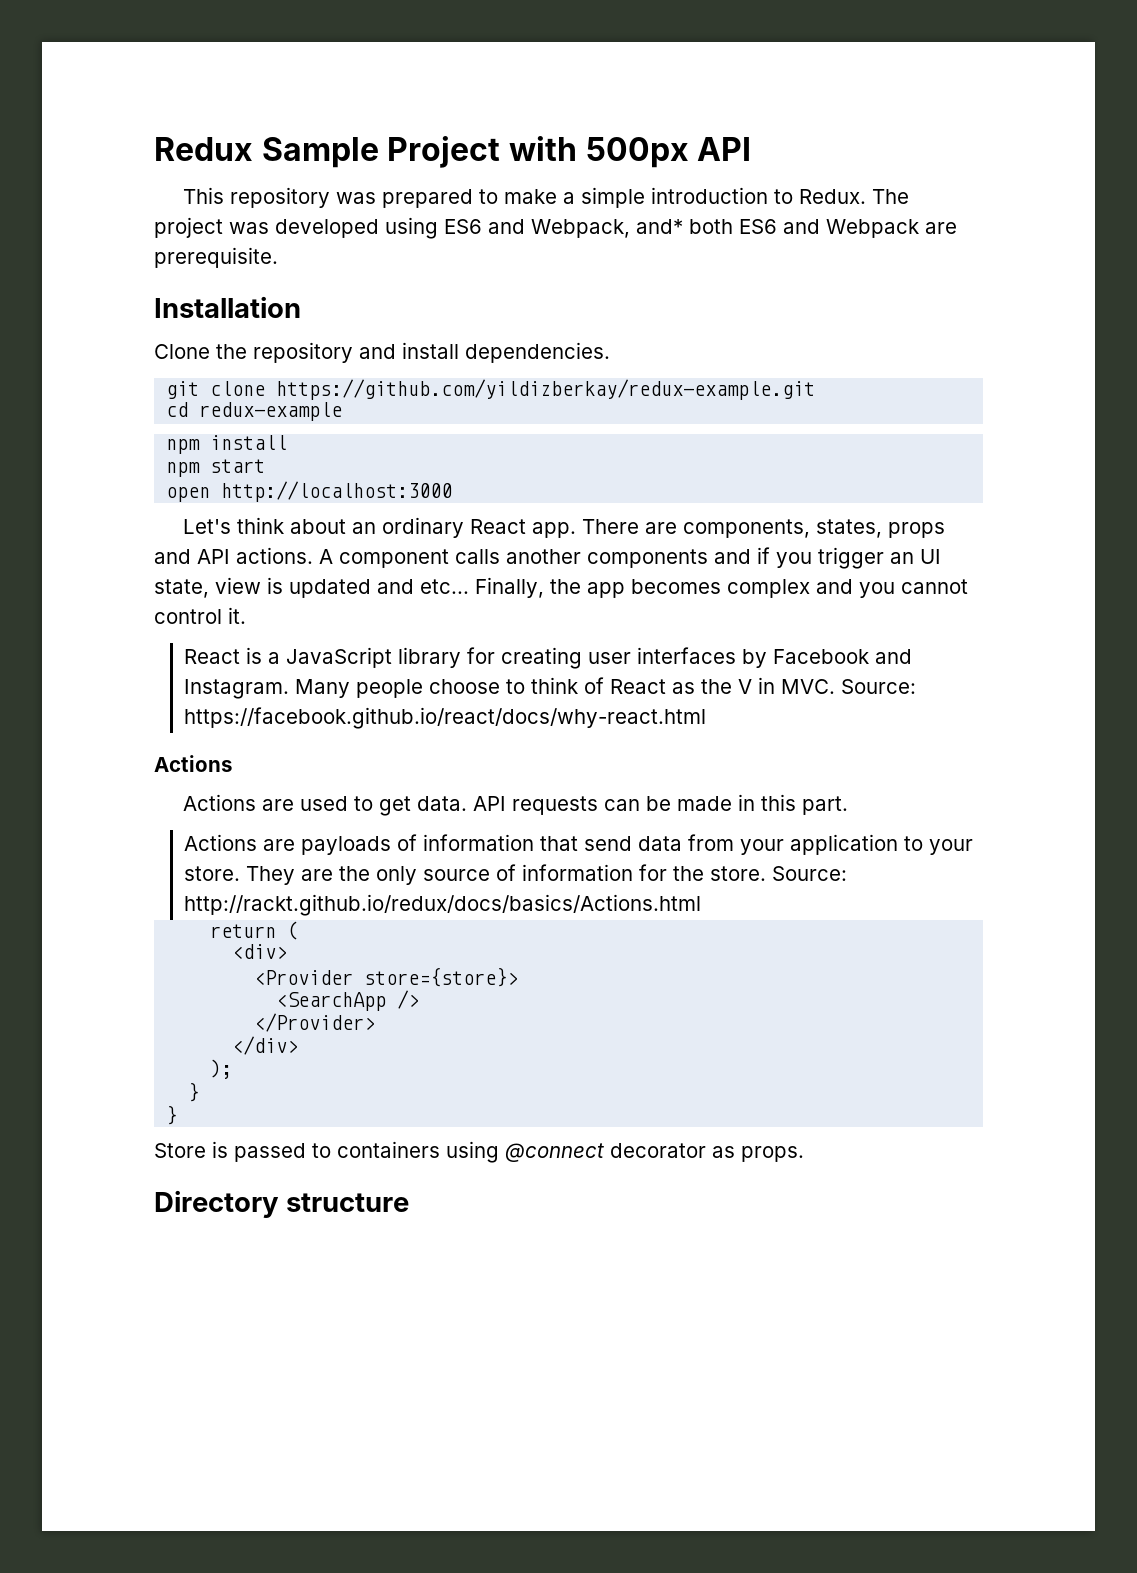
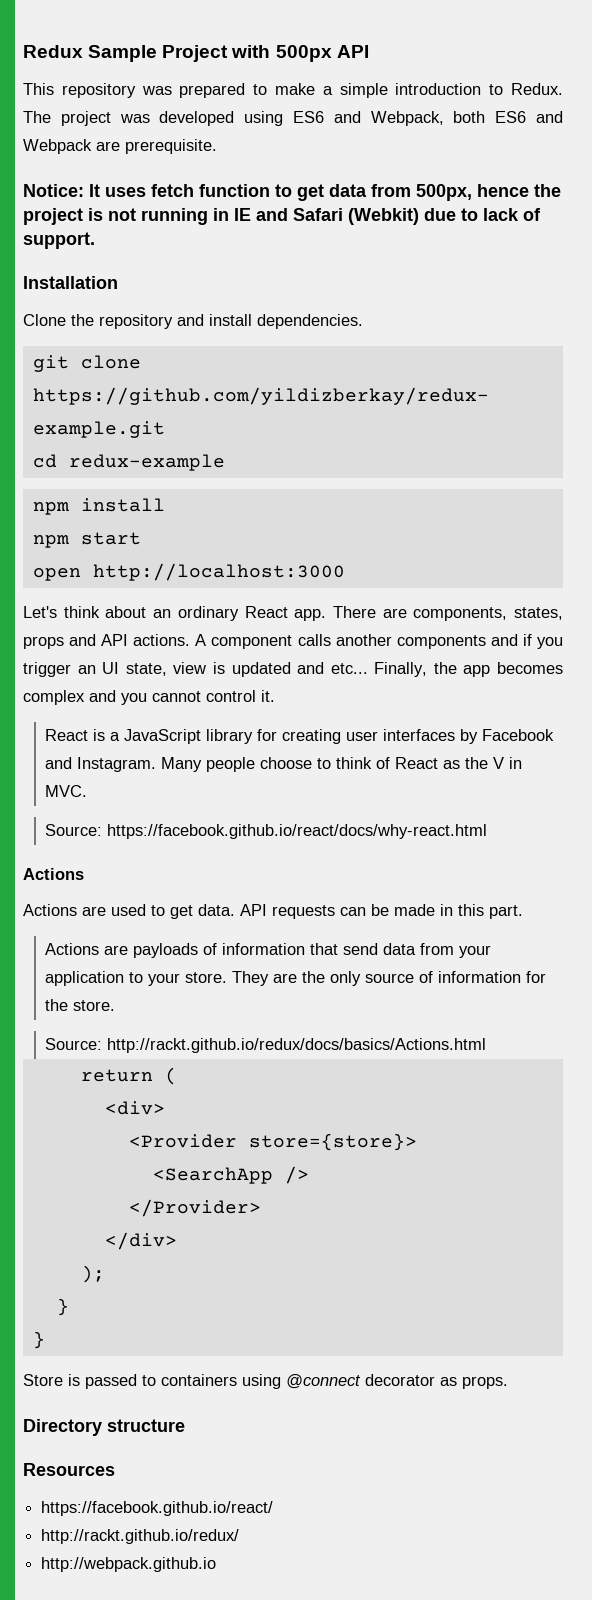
[636,219,683,234] and* -> (444, 118) none
(278, 257) none -> [23,184,561,201] [23,208,541,225] [23,232,95,249] // Notice: It uses fetch function to get data from 500px, hence the project is not running in IE and Safari (Webkit) due to lack of support.
(835, 686) none -> (88, 791) //
(766, 873) none -> (116, 1005) //
(410, 1202) none -> [23,1463,115,1476] [41,1501,274,1516] [41,1529,240,1544] [41,1557,217,1572] // Resources // https://facebook.github.io/react/ // http://rackt.github.io/redux/ // http://webpack.github.io

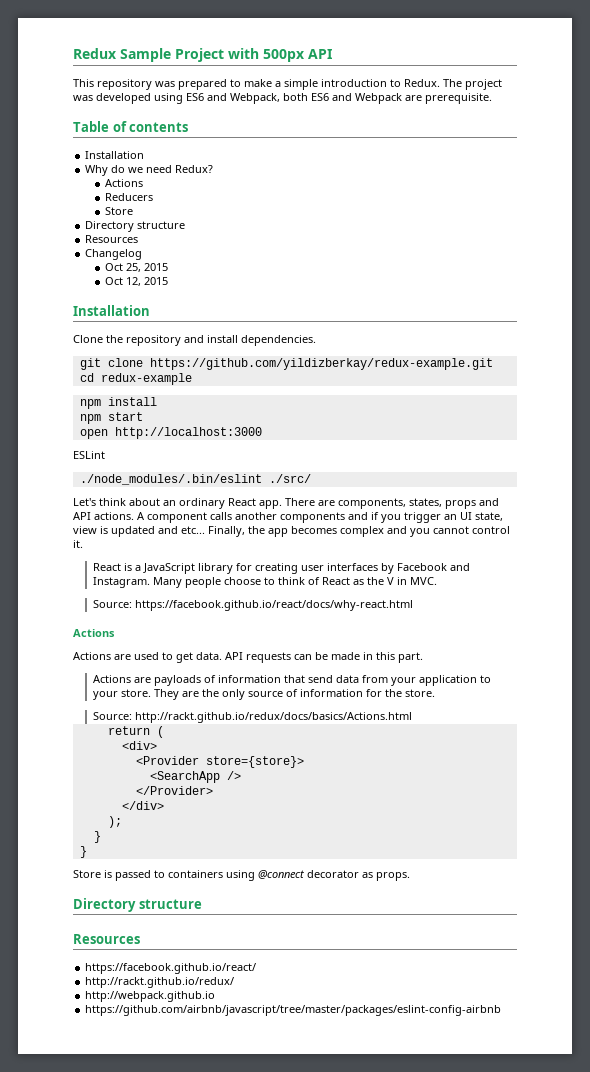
[23,184,561,201] [23,208,541,225] [23,232,95,249] Notice: It uses fetch function to get data from 500px, hence the project is not running in IE and Safari (Webkit) due to lack of support. -> [73,121,189,132] [85,151,145,159] [85,165,214,176] [104,179,143,187] [104,193,153,201] [104,207,133,215] [85,221,186,232] [85,235,139,243] [85,249,143,260] [104,263,168,272] [104,277,168,286] Table of contents // Installation // Why do we need Redux? // Actions // Reducers // Store // Directory structure // Resources // Changelog // Oct 25, 2015 // Oct 12, 2015
(345, 572) none -> [73,451,105,459] [79,474,311,485] // ESLint // ./node_modules/.bin/eslint ./src/
(217, 1564) none -> [85,1005,502,1016] // https://github.com/airbnb/javascript/tree/master/packages/eslint-config-airbnb

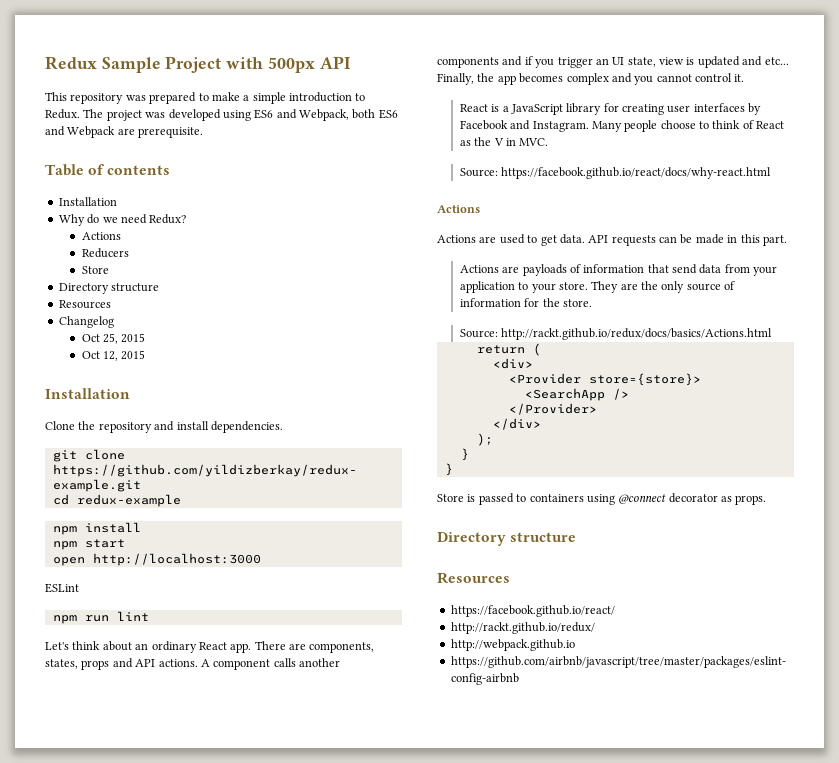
[79,474,311,485] ./node_modules/.bin/eslint ./src/ -> [52,611,149,624] npm run lint

